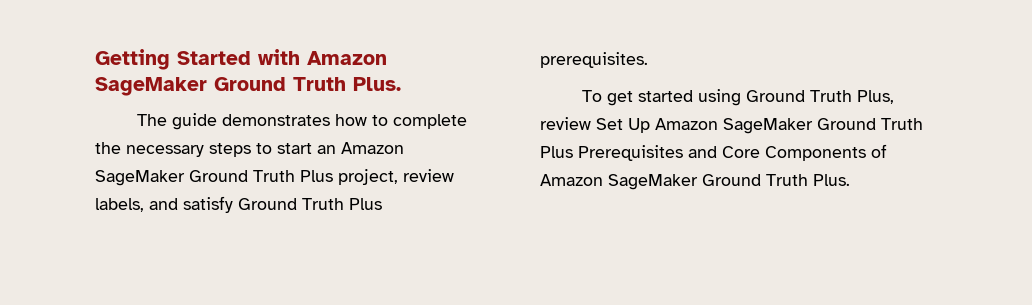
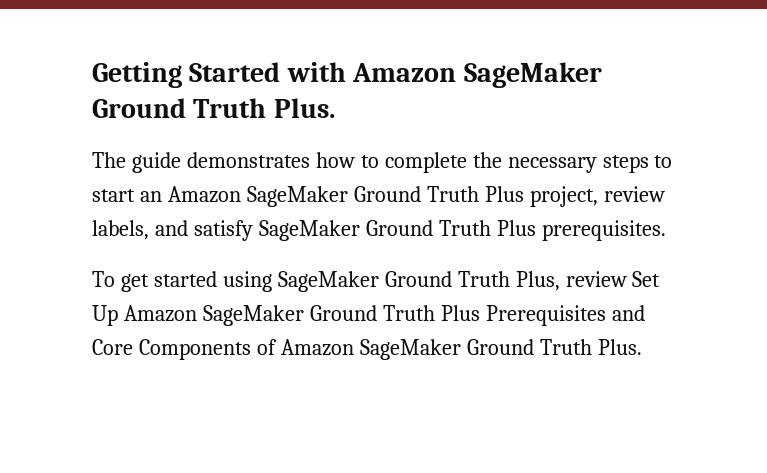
(233, 204) none -> [258,220,360,241] SageMaker
(742, 97) none -> [277,271,379,292] SageMaker

